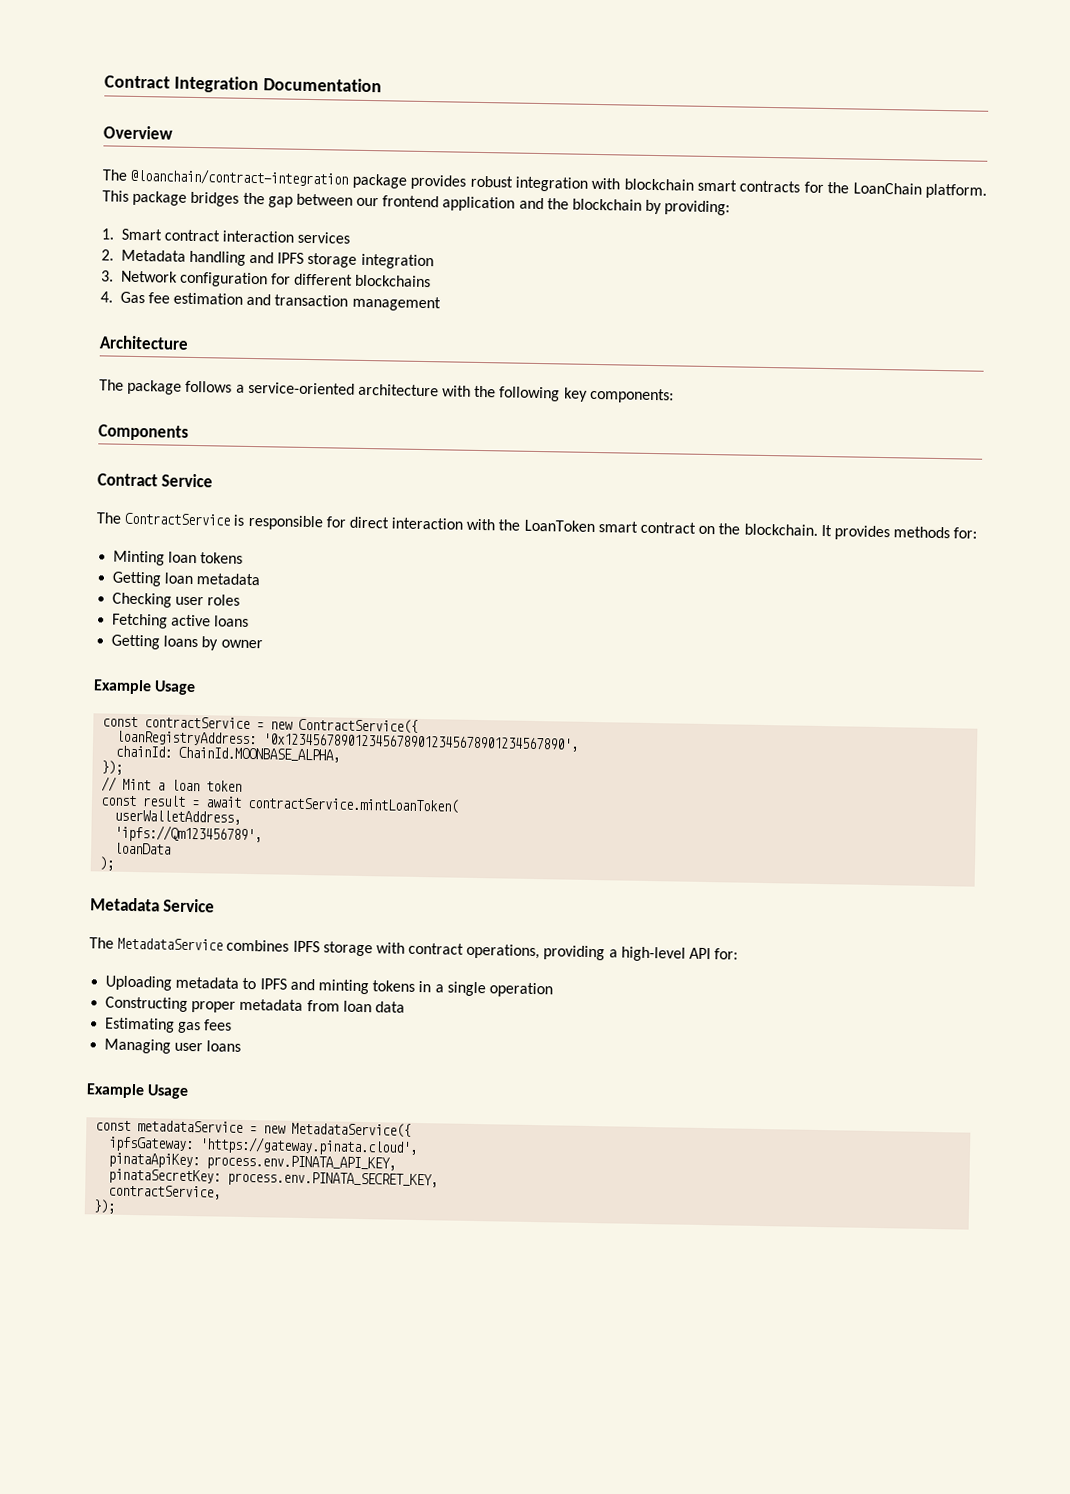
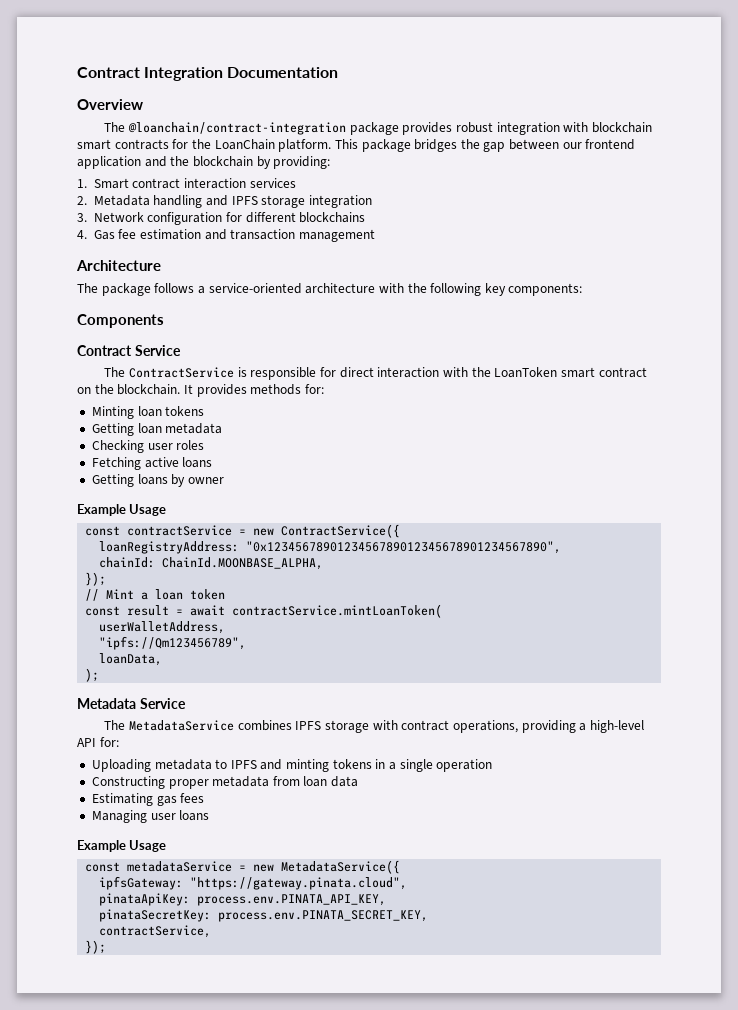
[262,733,580,752] '0x1234567890123456789012345678901234567890', -> [246,541,562,554] "0x1234567890123456789012345678901234567890",
[114,824,263,844] [114,842,172,855] 'ipfs://Qm123456789', // loanData -> [99,636,247,650] [99,653,163,666] "ipfs://Qm123456789", // loanData,
[199,1136,419,1157] 'https://gateway.pinata.cloud', -> [190,877,408,890] "https://gateway.pinata.cloud",

